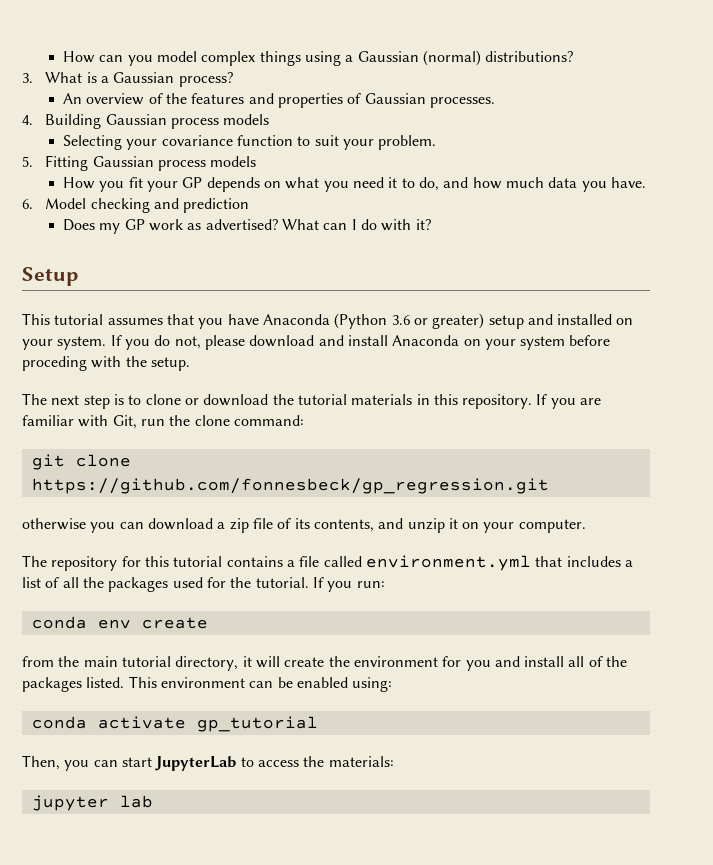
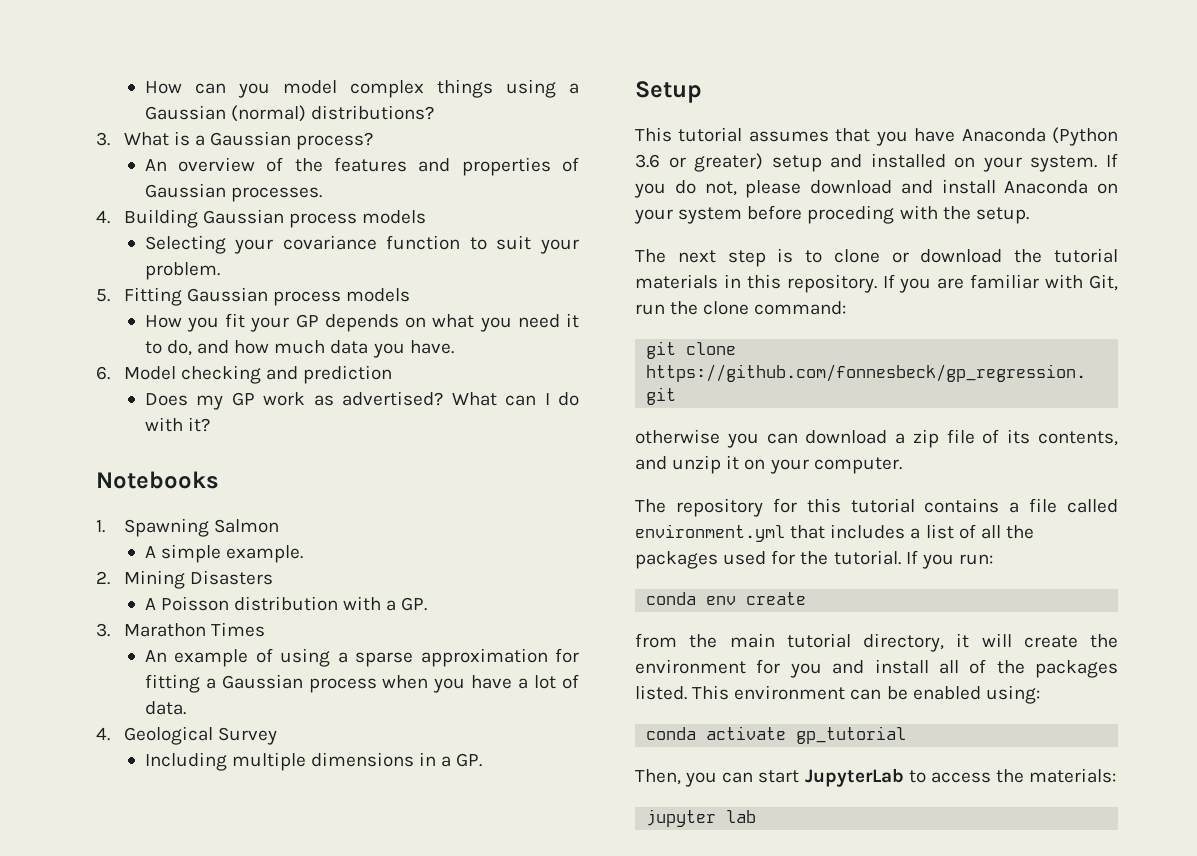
(431, 224) none -> [96,471,219,489] [96,518,280,537] [144,544,304,563] [96,570,274,589] [144,596,428,611] [96,622,266,637] [144,648,579,667] [144,674,579,693] [144,701,186,715] [96,726,278,745] [144,752,483,771] // Notebooks // 1. Spawning Salmon // A simple example. // 2. Mining Disasters // A Poisson distribution with a GP. // 3. Marathon Times // An example of using a sparse approximation for fitting a Gaussian process when you have a lot of data. // 4. Geological Survey // Including multiple dimensions in a GP.

